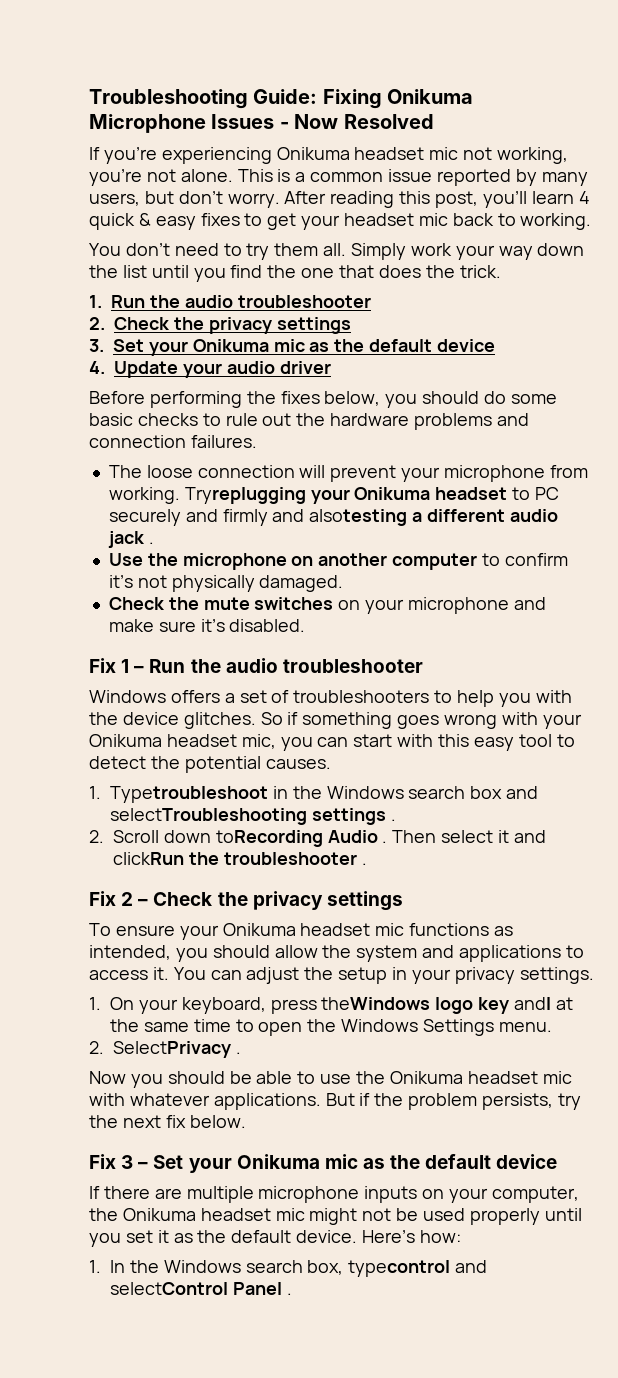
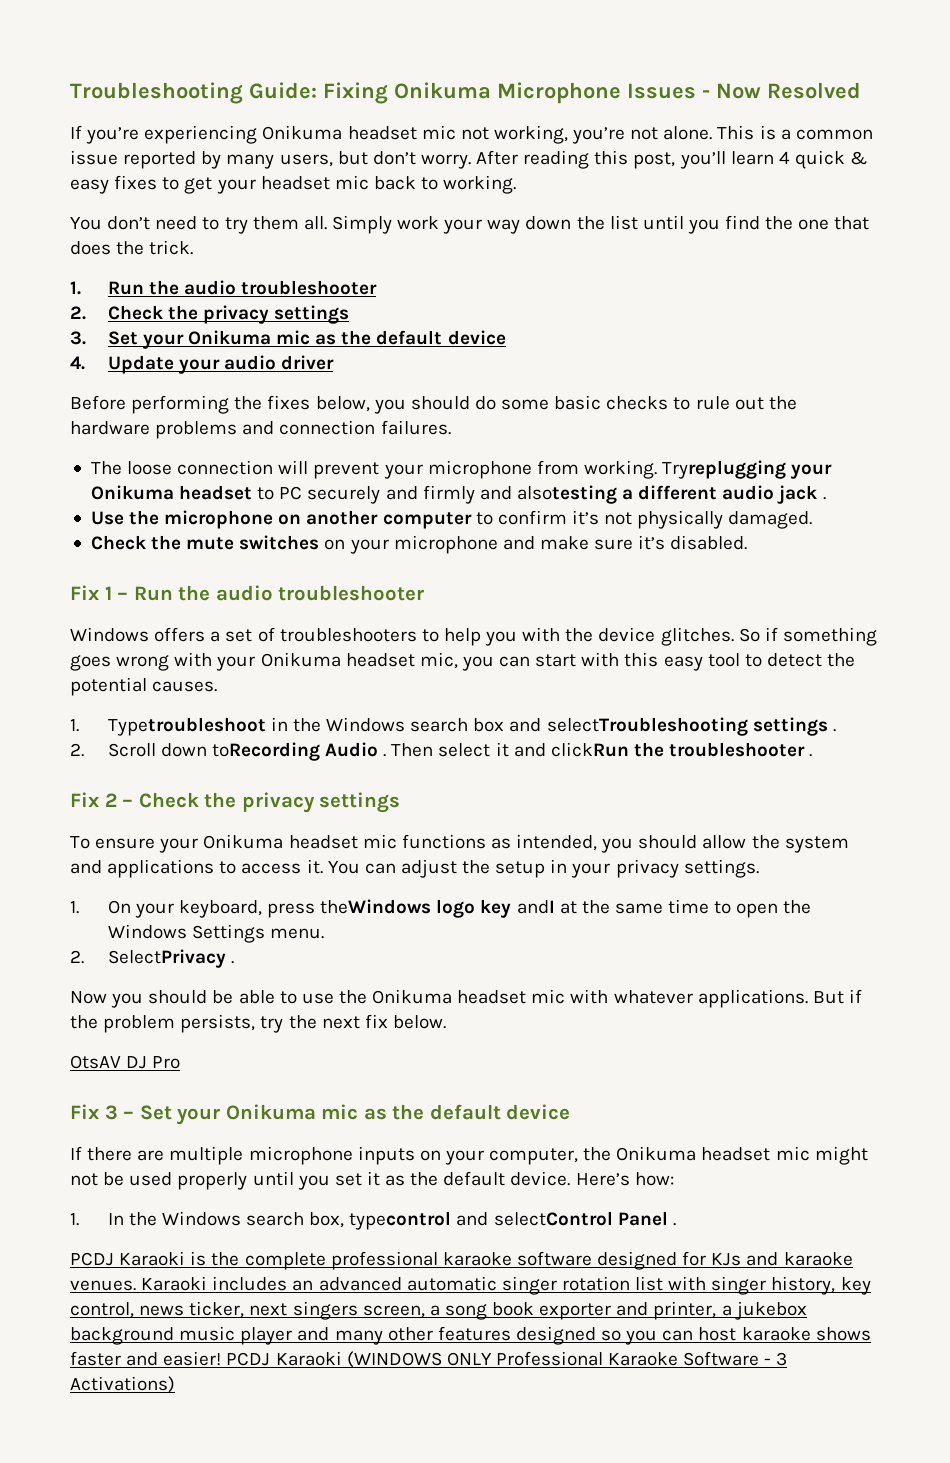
(246, 1121) none -> [70,1055,181,1069] // OtsAV DJ Pro
(292, 1294) none -> [70,1251,853,1270] [70,1276,871,1295] [70,1301,807,1320] [70,1326,871,1345] [70,1351,788,1368] [70,1376,175,1393] // PCDJ Karaoki is the complete professional karaoke software designed for KJs and karaoke venues. Karaoki includes an advanced automatic singer rotation list with singer history, key control, news ticker, next singers screen, a song book exporter and printer, a jukebox background music player and many other features designed so you can host karaoke shows faster and easier! PCDJ Karaoki (WINDOWS ONLY Professional Karaoke Software - 3 Activations)

